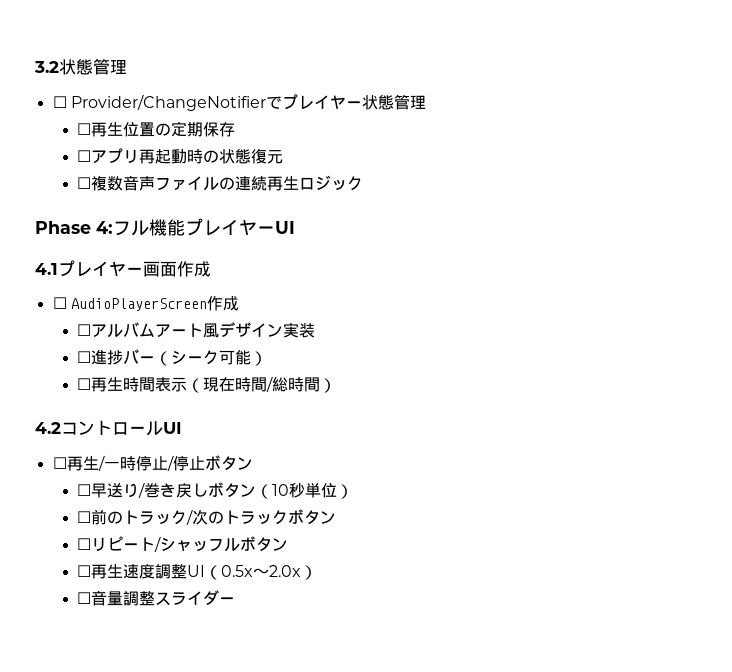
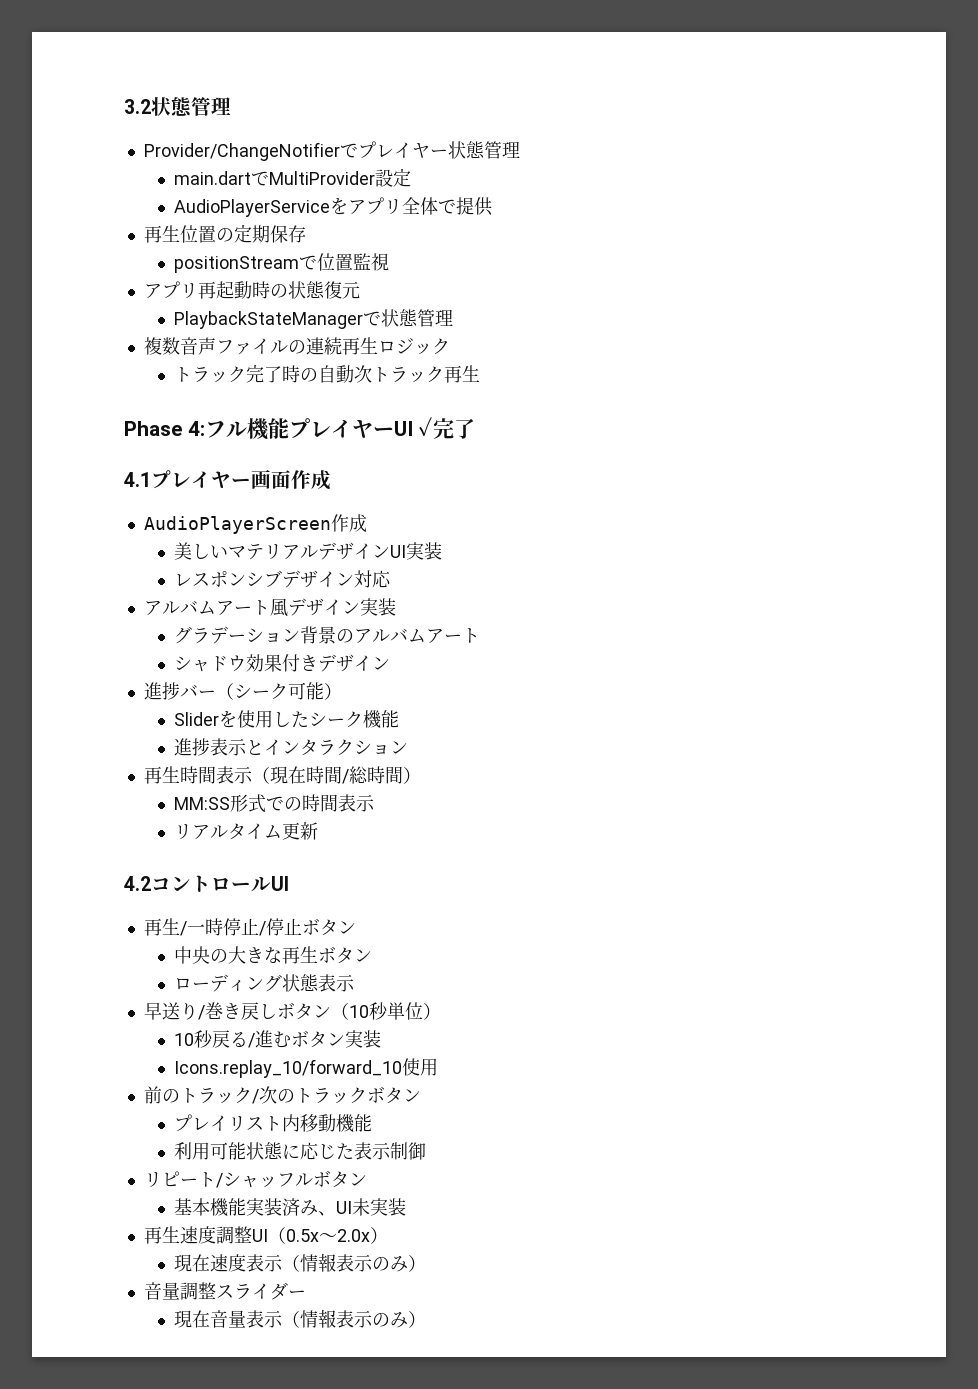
[52,96,67,108] ☐ -> (231, 106) none
[76,123,91,135] ☐ -> [174,168,412,187] [174,197,494,217] main.dartでMultiProvider設定 // AudioPlayerServiceをアプリ全体で提供 //
[76,150,91,162] ☐ -> [174,253,390,273] positionStreamで位置監視 //
[76,177,91,189] ☐ -> [174,309,454,329] PlaybackStateManagerで状態管理 //
(363, 183) none -> [174,364,481,383] // トラック完了時の自動次トラック再生
(295, 227) none -> [418,417,476,439] ✓完了
[52,297,67,309] ☐ -> (331, 480) none
[76,324,91,336] ☐ -> [174,542,443,560] [174,570,392,588] 美しいマテリアルデザインUI実装 // レスポンシブデザイン対応 //
[76,351,91,363] ☐ -> [174,626,481,644] [174,654,391,672] グラデーション背景のアルバムアート // シャドウ効果付きデザイン //
[76,378,91,390] ☐ -> [174,710,400,729] [174,738,409,756] Sliderを使用したシーク機能 // 進捗表示とインタラクション //
(336, 385) none -> [174,794,376,813] [174,822,319,840] // MM:SS形式での時間表示 // リアルタイム更新
[52,457,67,469] ☐ -> (289, 883) none
[76,484,91,496] ☐ -> [174,946,373,964] [174,974,356,992] 中央の大きな再生ボタン // ローディング状態表示 //
[76,511,91,523] ☐ -> [174,1030,382,1048] [174,1058,439,1078] 10秒戻る/進むボタン実装 // Icons.replay_10/forward_10使用 //
[76,538,91,550] ☐ -> [174,1114,373,1133] [174,1142,427,1160] プレイリスト内移動機能 // 利用可能状態に応じた表示制御 //
[76,565,91,577] ☐ -> [174,1198,407,1217] 基本機能実装済み、UI未実装 //
[76,592,91,604] ☐ -> [174,1253,427,1272] 現在速度表示（情報表示のみ） //
(235, 600) none -> [174,1309,427,1328] // 現在音量表示（情報表示のみ）

